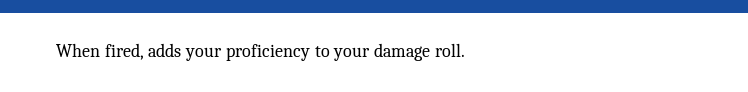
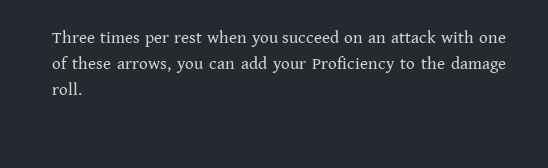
[56,43,371,61] When fired, adds your proficiency to your -> [52,30,507,47] [52,56,445,73] Three times per rest when you succeed on an attack with one of these arrows, you can add your Proficiency to the

